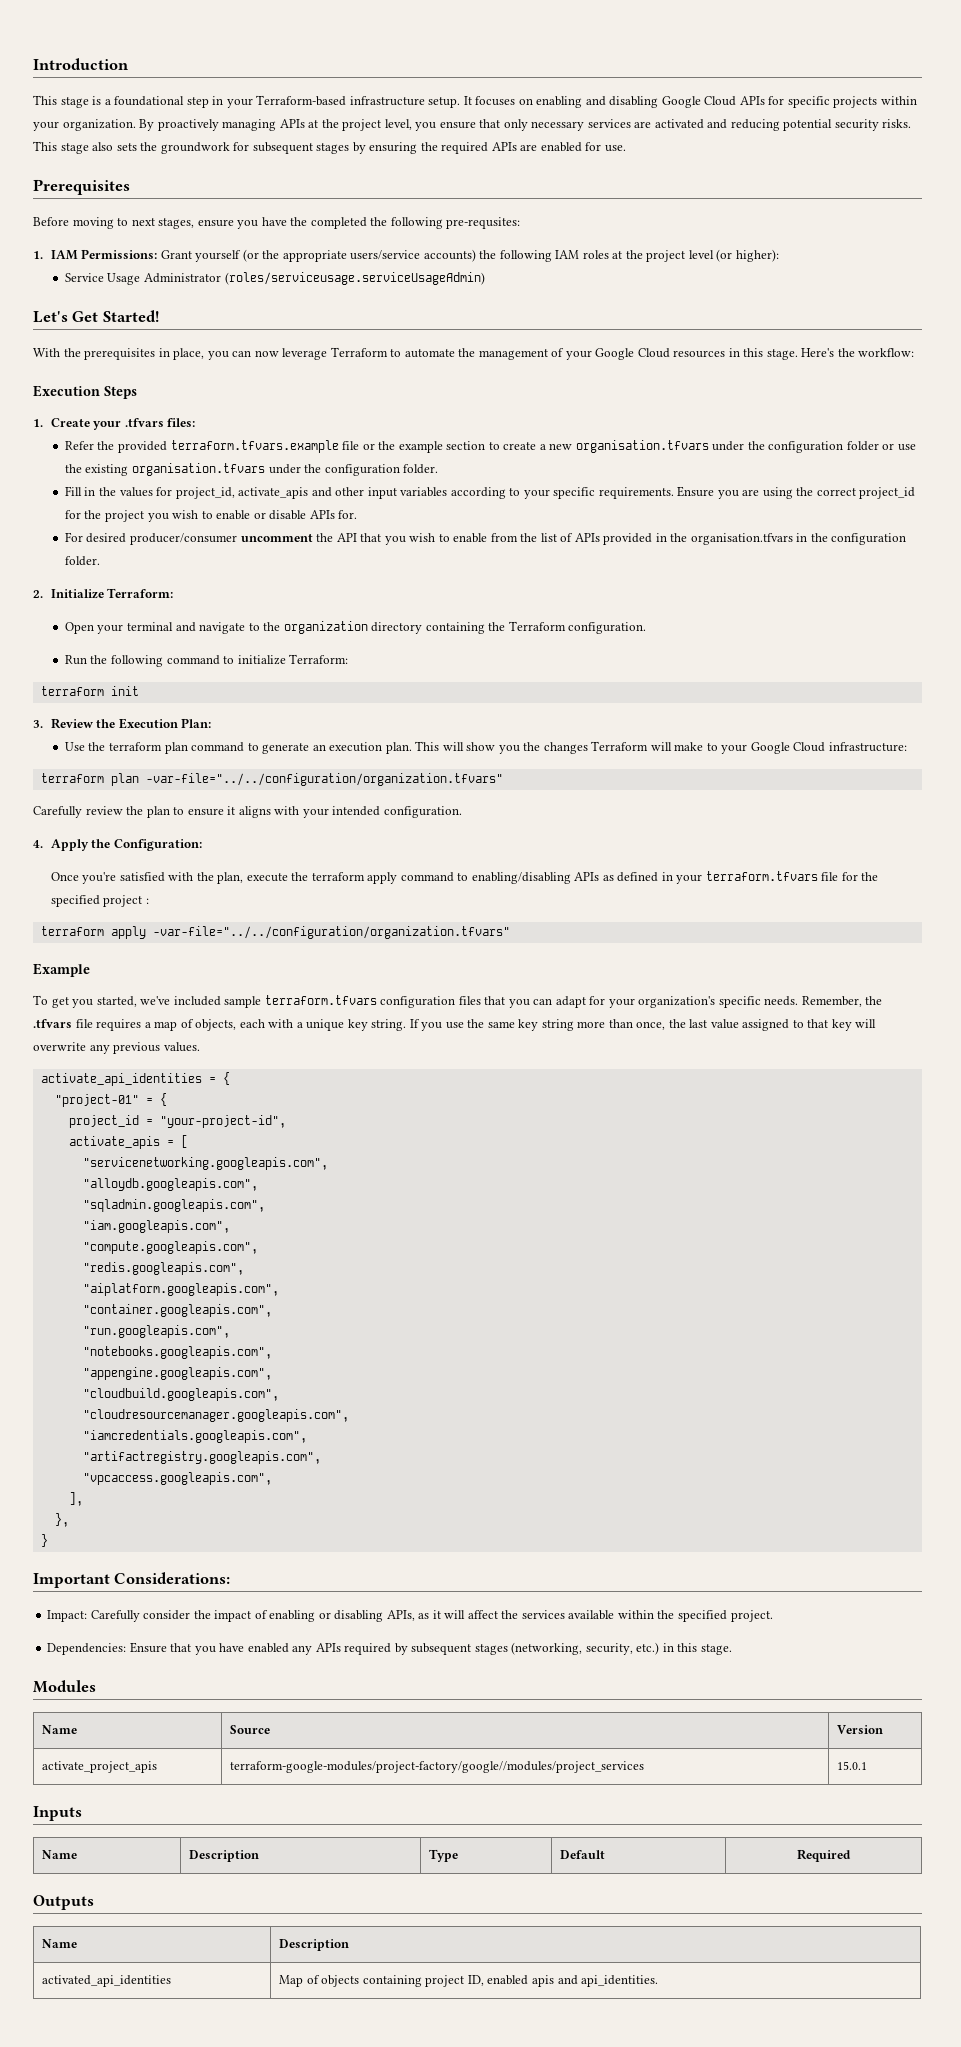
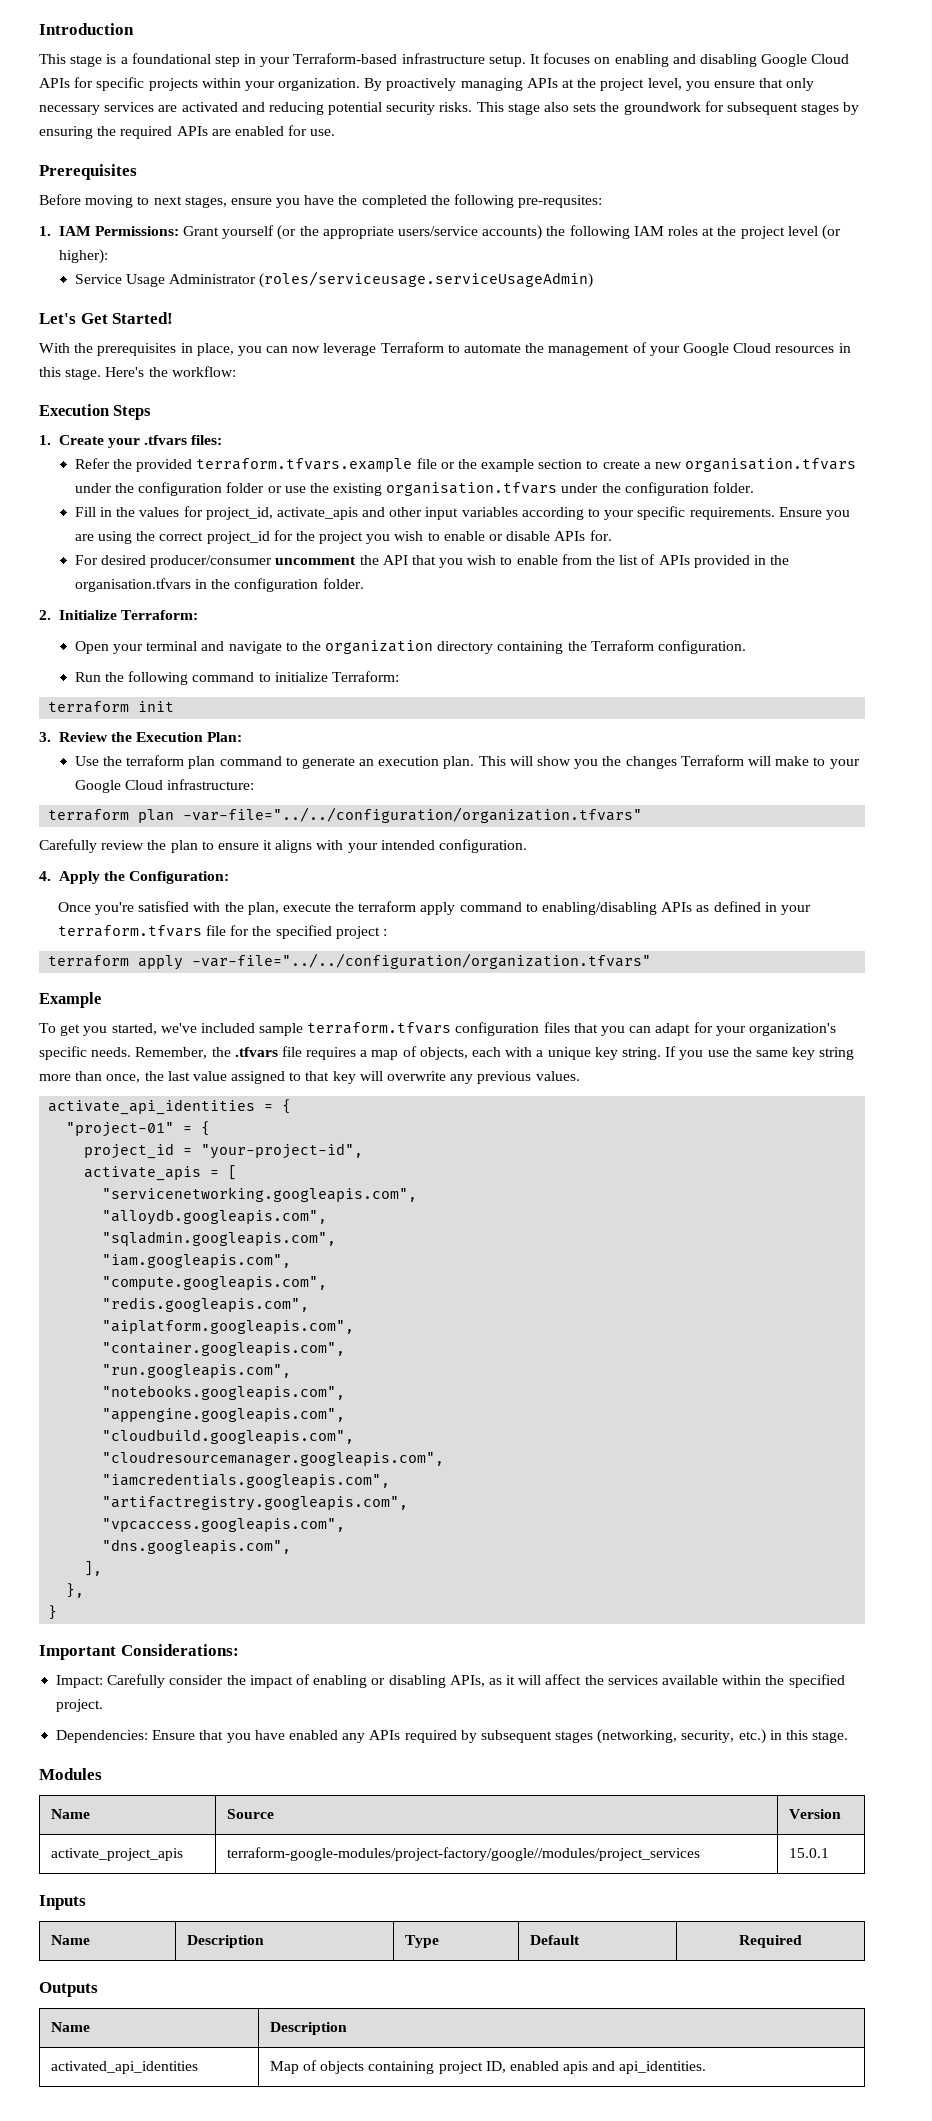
(272, 1478) none -> [102,1539,292,1554] // "dns.googleapis.com",

